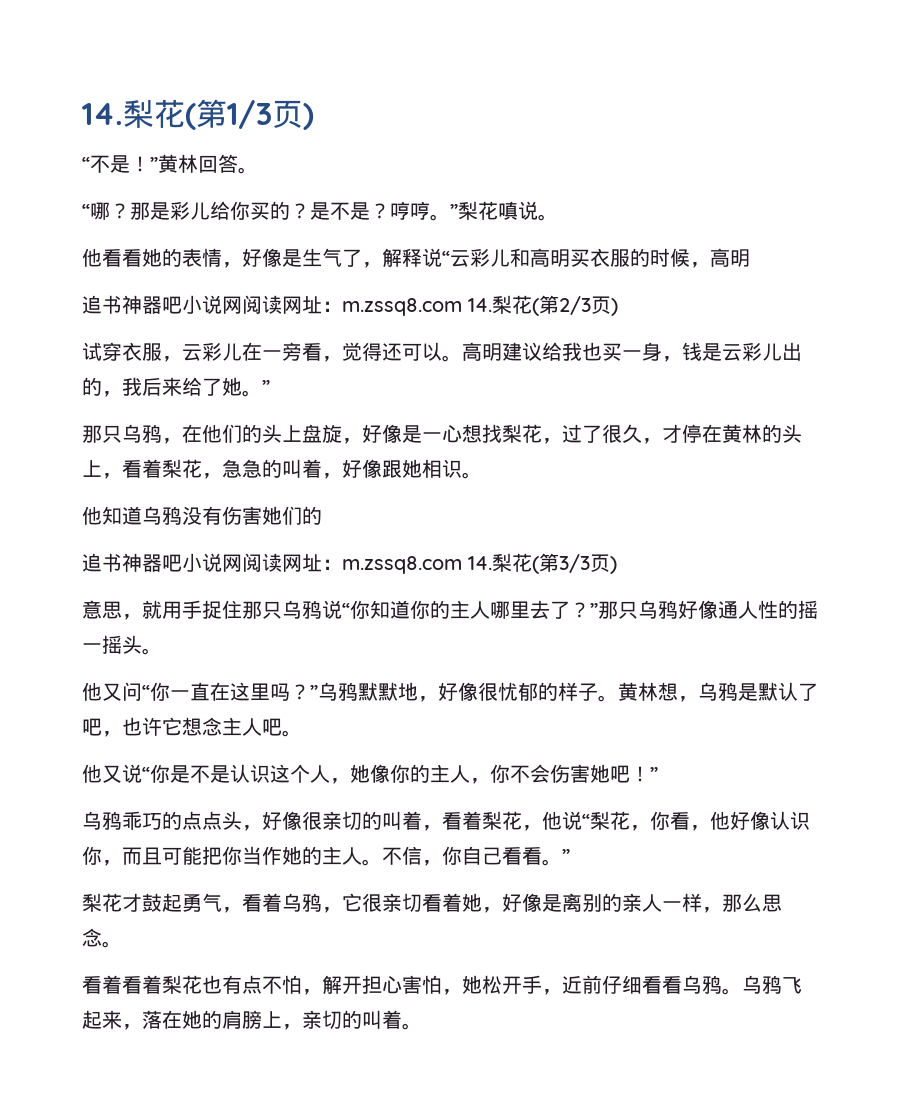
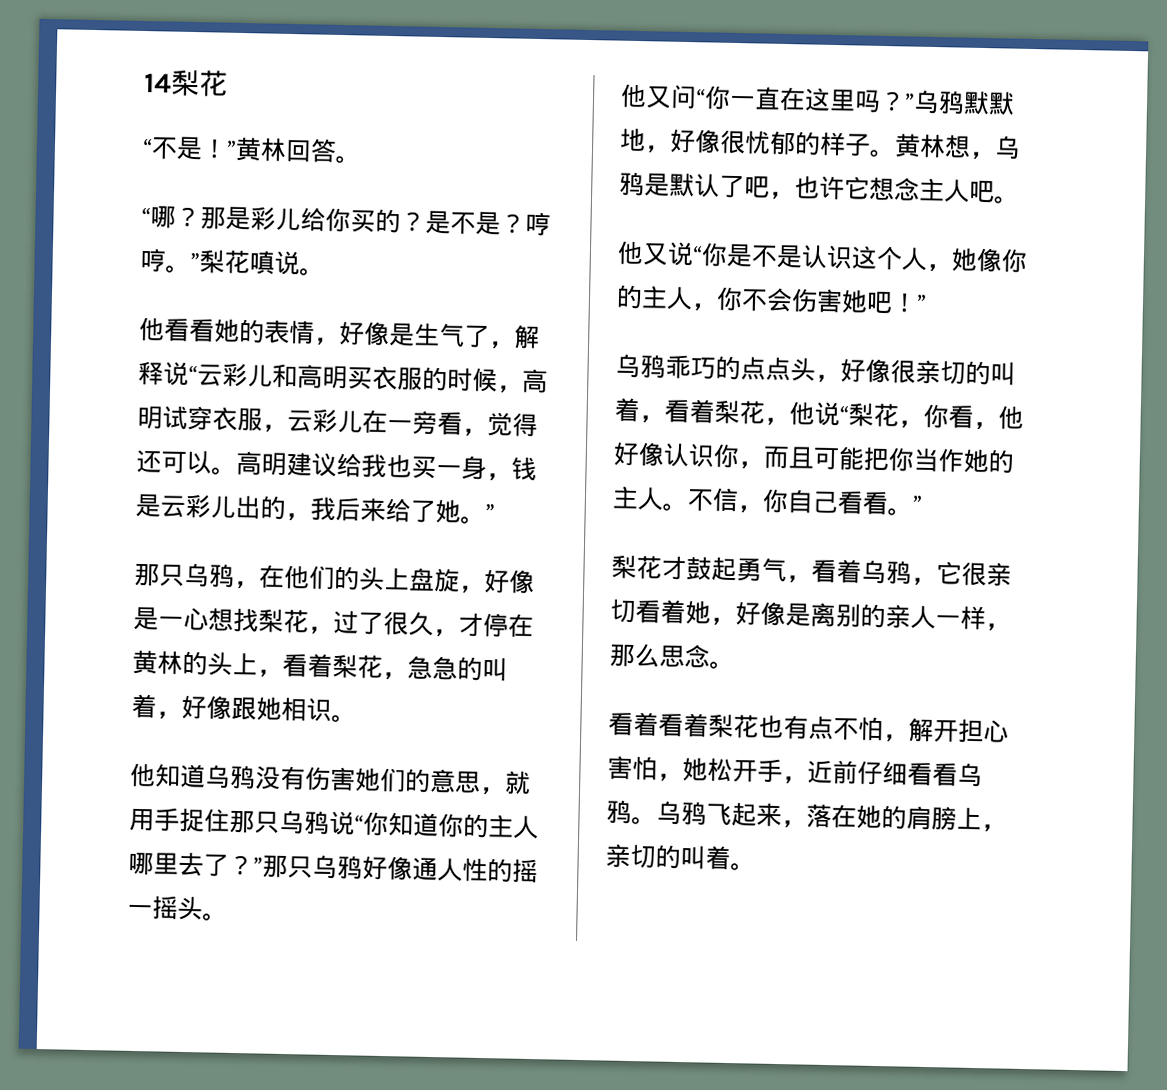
[82,99,314,130] 14.梨花(第1/3页) -> [144,69,228,97] 14梨花
[82,295,618,316] // 追书神器吧小说网阅读网址：m.zssq8.com 14.梨花(第2/3页) // -> (163, 417) none
[82,553,617,574] // 追书神器吧小说网阅读网址：m.zssq8.com 14.梨花(第3/3页) // -> (431, 780) none

